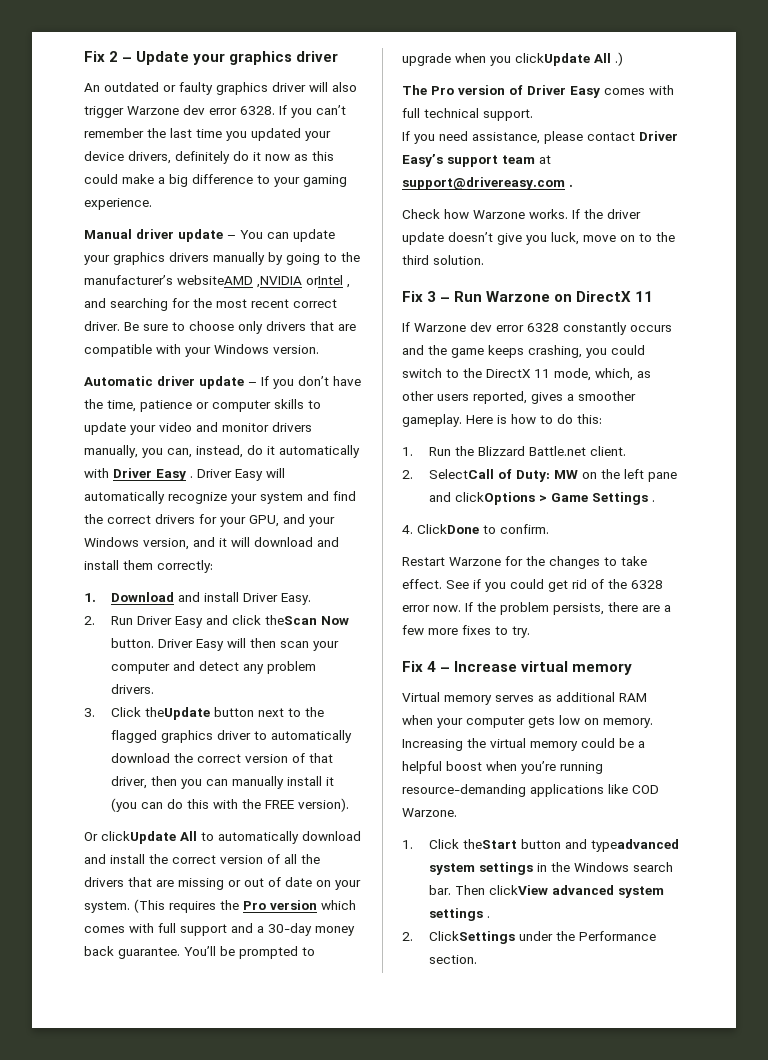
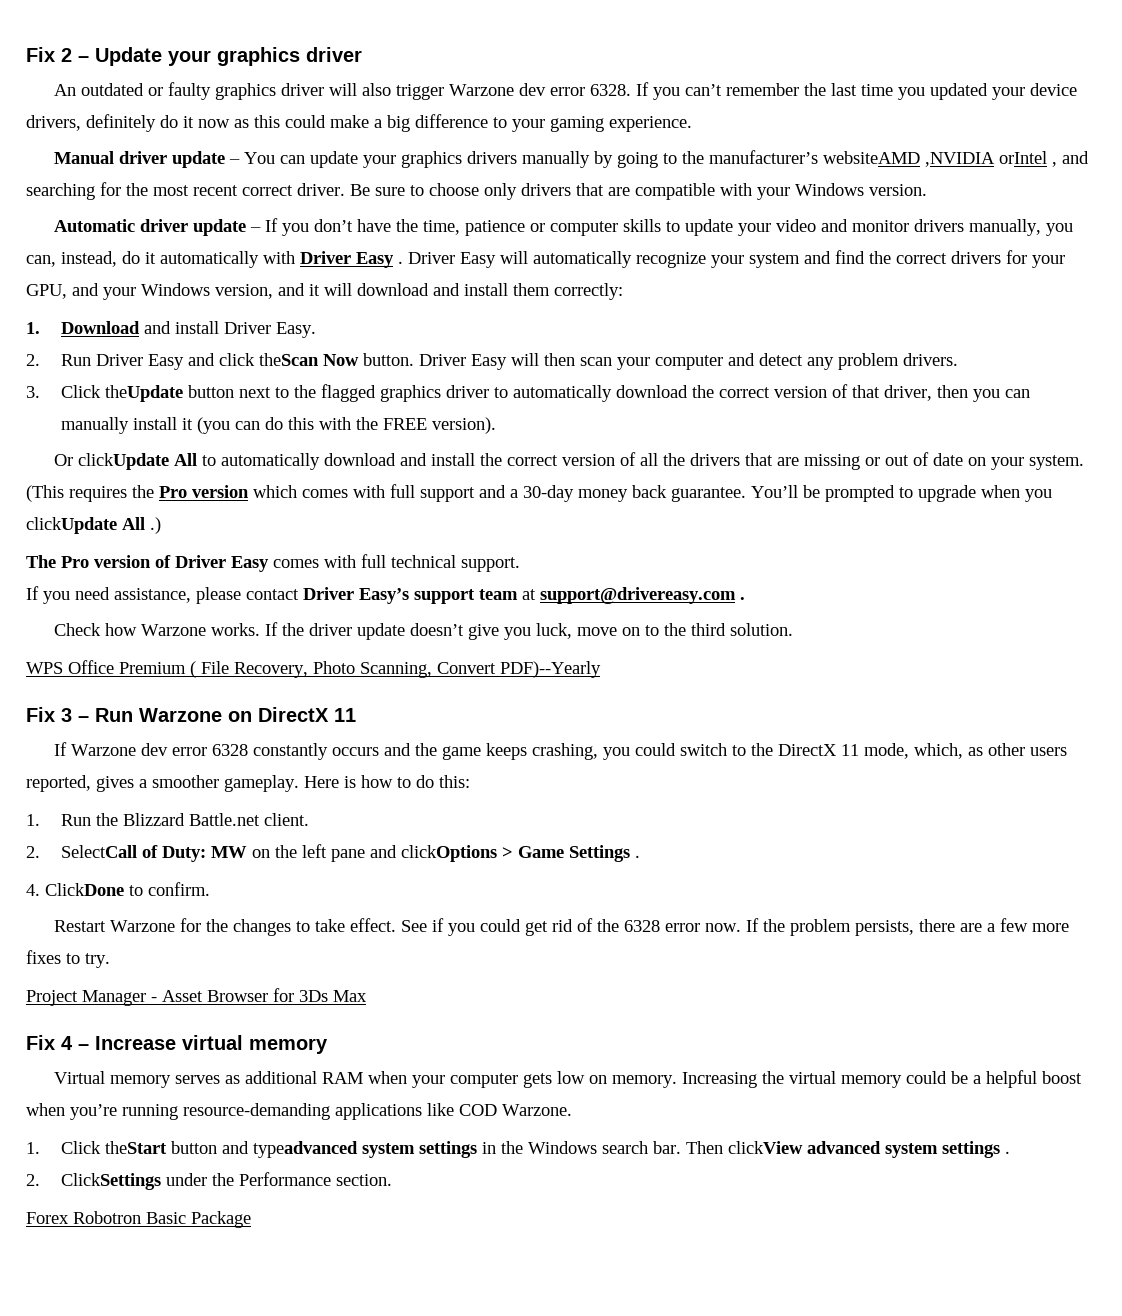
(484, 260) none -> [26,660,601,678] // WPS Office Premium ( File Recovery, Photo Scanning, Convert PDF)--Yearly
(530, 632) none -> [26,988,367,1006] // Project Manager - Asset Browser for 3Ds Max
(477, 959) none -> [26,1211,251,1228] // Forex Robotron Basic Package

